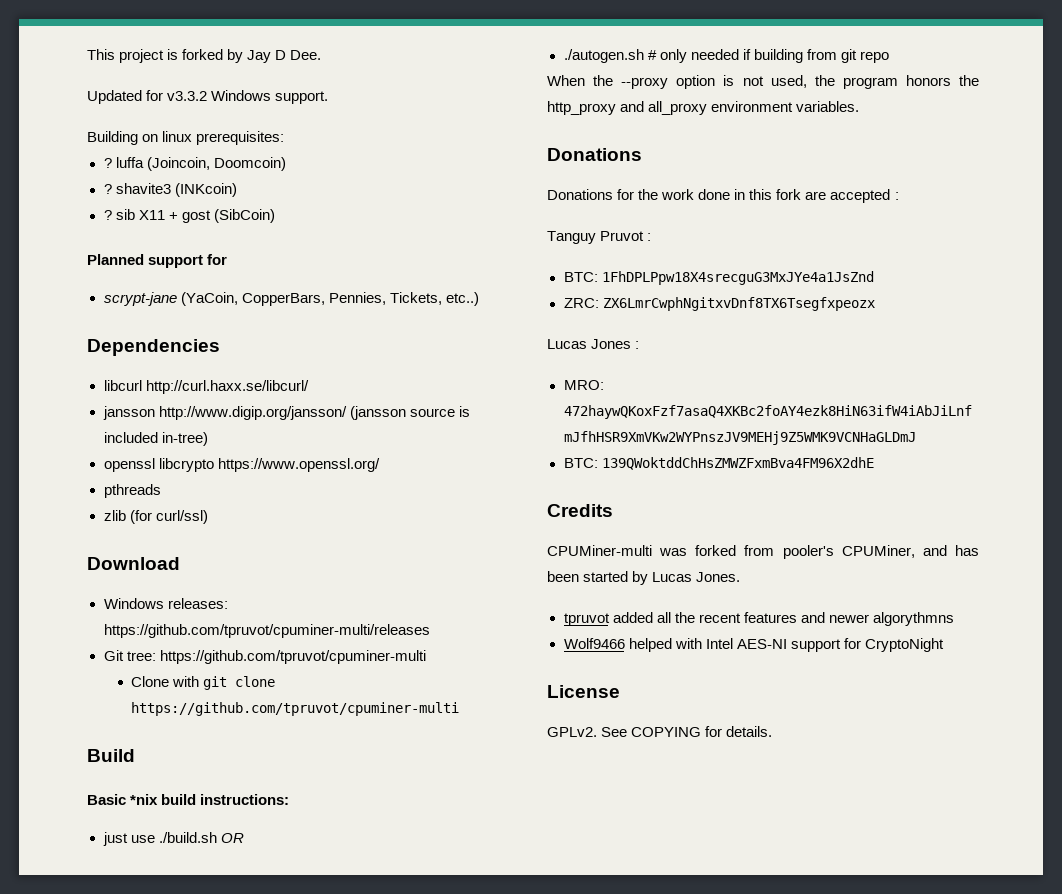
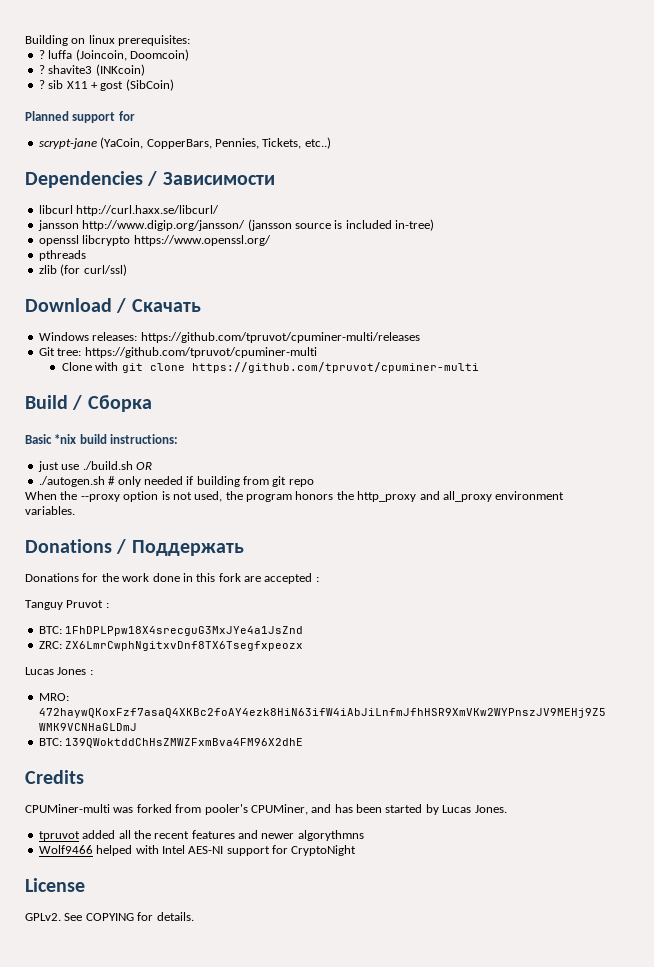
[87,49,322,63] [87,90,329,104] This project is forked by Jay D Dee. // Updated for v3.3.2 Windows support. // -> (25, 40) none
(220, 347) none -> [147,171,275,186] / Зависимости
(180, 563) none -> [116,298,201,313] / Скачать
(135, 755) none -> [72,395,152,412] / Сборка
(642, 154) none -> [116,539,244,556] / Поддержать

